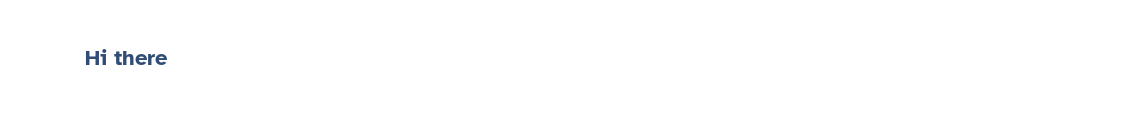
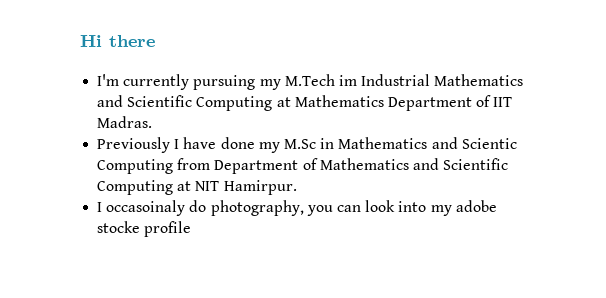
(168, 58) none -> [97,74,524,90] [97,95,513,111] [97,116,153,128] [97,137,517,153] [97,158,509,174] [97,180,297,195] [97,200,497,216] [97,221,192,237] // I'm currently pursuing my M.Tech im Industrial Mathematics and Scientific Computing at Mathematics Department of IIT Madras. // Previously I have done my M.Sc in Mathematics and Scientic Computing from Department of Mathematics and Scientific Computing at NIT Hamirpur. // I occasoinaly do photography, you can look into my adobe stocke profile

